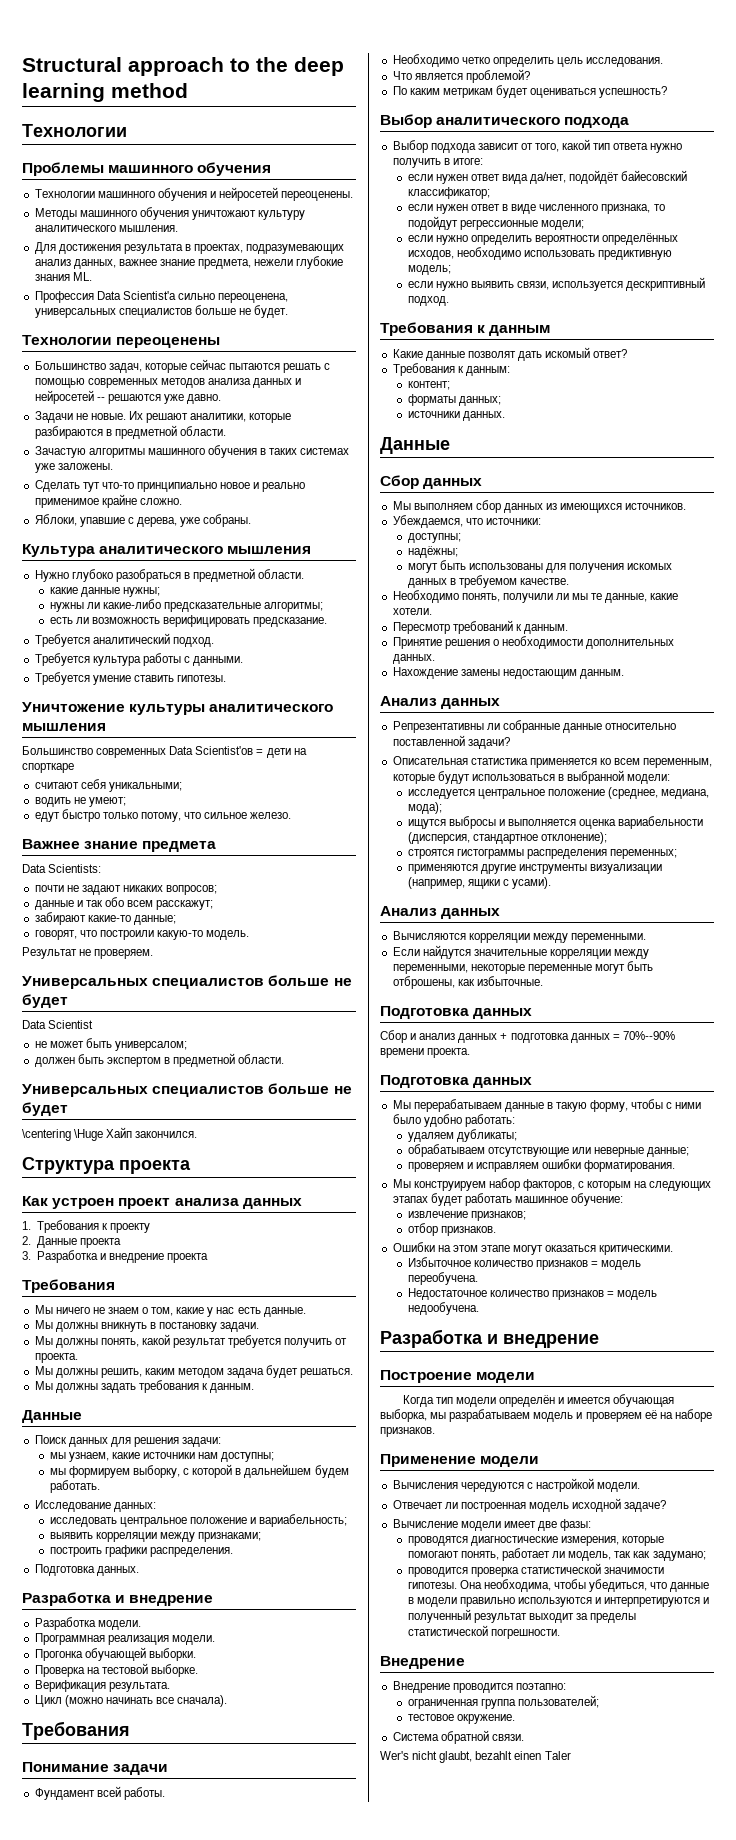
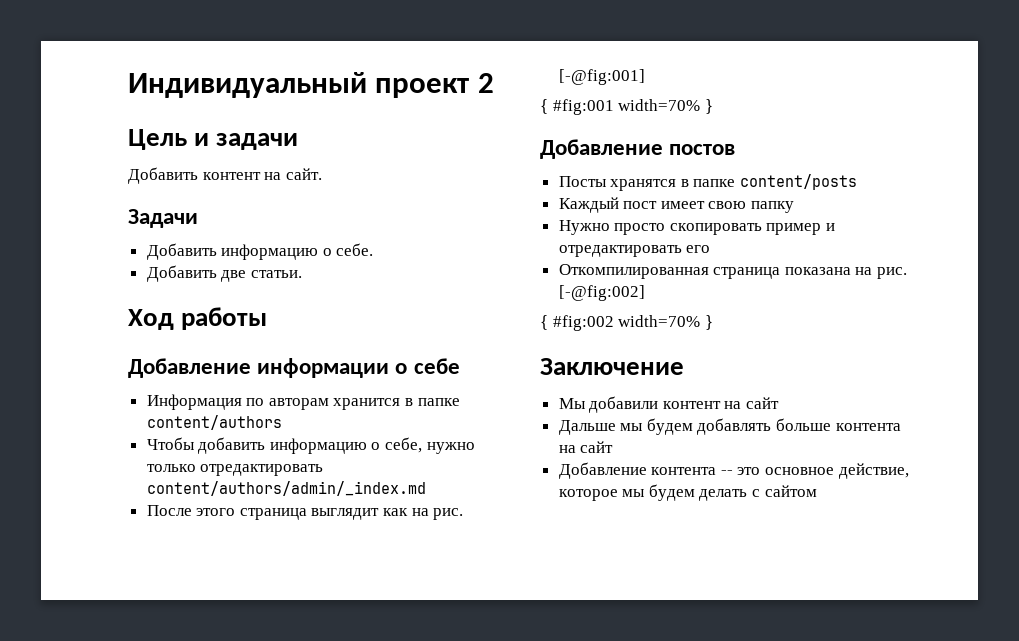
[22,57,344,76] [22,83,188,102] [22,124,127,137] [22,162,272,176] [34,187,354,201] [34,207,306,220] [34,225,178,232] [34,242,345,254] [34,256,344,269] [34,272,92,281] [34,291,289,303] [34,305,289,318] [22,335,221,348] [34,359,331,373] [34,378,302,388] [34,390,222,404] [34,411,292,423] [34,425,226,439] [34,445,350,458] [34,463,113,473] [34,480,306,492] [34,494,182,508] [34,514,252,527] [22,544,312,557] [34,568,305,582] [49,587,160,597] [49,599,324,612] [49,615,328,627] [34,633,214,647] [34,653,244,666] [34,672,226,685] [22,702,334,715] [22,723,106,731] [22,746,307,758] [22,763,74,773] [34,779,182,792] [34,797,126,807] [34,809,292,822] [22,839,217,852] [22,864,102,873] [34,885,218,895] [34,897,214,910] [34,912,176,925] [34,930,250,940] [22,947,154,959] [22,975,352,989] [22,994,68,1008] [22,1020,94,1029] [34,1038,187,1051] [34,1053,285,1067] [22,1083,352,1097] [22,1102,68,1116] [22,1127,198,1141] [22,1157,191,1174] [22,1196,302,1209] [22,1220,151,1233] [22,1236,122,1248] [22,1250,209,1263] [22,1279,115,1293] [34,1305,306,1317] [34,1320,260,1332] [34,1334,348,1348] [34,1353,78,1363] [34,1365,354,1378] [34,1380,255,1393] [22,1410,82,1423] [34,1435,222,1447] [49,1452,275,1462] [49,1464,349,1478] [49,1480,100,1493] [34,1500,156,1512] [49,1514,348,1527] [49,1532,262,1542] [49,1545,233,1557] [34,1564,139,1576] [22,1592,214,1606] [34,1617,141,1630] [34,1633,215,1645] [34,1647,196,1661] [34,1663,198,1677] [34,1680,170,1692] [34,1695,228,1707] [22,1721,130,1740] [22,1762,169,1775] [34,1786,165,1800] [392,54,664,67] [392,69,530,83] [392,85,668,98] [380,114,630,128] [392,139,683,153] [392,158,483,168] [407,170,688,184] [407,187,490,199] [407,204,665,214] [407,216,584,230] [407,233,679,245] [407,247,673,260] [407,265,451,275] [407,277,706,291] [407,296,449,306] [380,322,551,336] [392,347,628,361] [392,363,510,376] [407,381,450,390] [407,394,501,406] [407,411,505,421] [380,437,450,454] [380,475,483,489] [392,500,687,513] [392,515,541,528] [407,533,461,543] [407,546,458,558] [407,560,673,573] [407,575,570,588] [392,590,679,603] [392,608,432,615] [392,620,568,634] [392,636,675,649] [392,654,435,664] [392,667,624,679] [380,696,501,709] [392,720,677,733] [392,735,510,749] [392,756,713,768] [392,770,671,784] [407,787,710,799] [407,802,442,814] [407,816,704,829] [407,832,607,844] [407,849,678,859] [407,864,663,874] [407,877,552,889] [380,906,501,919] [392,931,646,943] [392,945,650,959] [392,961,654,974] [392,976,543,989] [380,1006,533,1019] [380,1030,675,1043] [380,1048,471,1058] [380,1075,533,1088] [392,1099,702,1112] [392,1114,515,1127] [407,1129,517,1142] [407,1144,690,1157] [407,1159,676,1172] [392,1178,712,1191] [392,1193,624,1206] [407,1211,526,1221] [407,1223,496,1236] [392,1242,674,1255] [407,1257,642,1270] [407,1272,478,1285] [407,1288,658,1300] [407,1302,479,1315] [380,1329,599,1348] [380,1370,536,1383] [402,1394,675,1407] [380,1409,712,1422] [380,1427,435,1437] [380,1454,540,1467] [392,1478,641,1492] [392,1498,667,1512] [392,1519,592,1531] [407,1536,665,1546] [407,1548,706,1561] [407,1563,665,1577] [407,1579,710,1592] [407,1597,710,1607] [407,1609,637,1623] [407,1625,560,1639] [380,1656,465,1669] [392,1681,566,1693] [407,1695,599,1709] [407,1714,515,1724] [392,1730,524,1744] [380,1751,571,1763] Structural approach to the deep learning method // Технологии // Проблемы машинного обучения // Технологии машинного обучения и нейросетей переоценены. // Методы машинного обучения уничтожают культуру аналитического мышления. // Для достижения результата в проектах, подразумевающих анализ данных, важнее знание предмета, нежели глубокие знания ML. // Профессия Data Scientist'а сильно переоценена, универсальных специалистов больше не будет. // Технологии переоценены // Большинство задач, которые сейчас пытаются решать с помощью современных методов анализа данных и нейросетей -- решаются уже давно. // Задачи не новые. Их решают аналитики, которые разбираются в предметной области. // Зачастую алгоритмы машинного обучения в таких системах уже заложены. // Сделать тут что-то принципиально новое и реально применимое крайне сложно. // Яблоки, упавшие с дерева, уже собраны. // Культура аналитического мышления // Нужно глубоко разобраться в предметной области. // какие данные нужны; // нужны ли какие-либо предсказательные алгоритмы; // есть ли возможность верифицировать предсказание. // Требуется аналитический подход. // Требуется культура работы с данными. // Требуется умение ставить гипотезы. // Уничтожение культуры аналитического мышления // Большинство современных Data Scientist'ов = дети на спорткаре // считают себя уникальными; // водить не умеют; // едут быстро только потому, что сильное железо. // Важнее знание предмета // Data Scientists: // почти не задают никаких вопросов; // данные и так обо всем расскажут; // забирают какие-то данные; // говорят, что построили какую-то модель. // Результат не проверяем. // Универсальных специалистов больше не будет // Data Scientist // не может быть универсалом; // должен быть экспертом в предметной области. // Универсальных специалистов больше не будет // \centering \Huge Хайп закончился. // Структура проекта // Как устроен проект анализа данных // 1. Требования к проекту // 2. Данные проекта // 3. Разработка и внедрение проекта // Требования // Мы ничего не знаем о том, какие у нас есть данные. // Мы должны вникнуть в постановку задачи. // Мы должны понять, какой результат требуется получить от проекта. // Мы должны решить, каким методом задача будет решаться. // Мы должны задать требования к данным. // Данные // Поиск данных для решения задачи: // мы узнаем, какие источники нам доступны; // мы формируем выборку, с которой в дальнейшем будем работать. // Исследование данных: // исследовать центральное положение и вариабельность; // выявить корреляции между признаками; // построить графики распределения. // Подготовка данных. // Разработка и внедрение // Разработка модели. // Программная реализация модели. // Прогонка обучающей выборки. // Проверка на тестовой выборке. // Верификация результата. // Цикл (можно начинать все сначала). // Требования // Понимание задачи // Фундамент всей работы. // Необходимо четко определить цель исследования. // Что является проблемой? // По каким метрикам будет оцениваться успешность? // Выбор аналитического подхода // Выбор подхода зависит от того, какой тип ответа нужно получить в итоге: // если нужен ответ вида да/нет, подойдёт байесовский классификатор; // если нужен ответ в виде численного признака, то подойдут регрессионные модели; // если нужно определить вероятности определённых исходов, необходимо использовать предиктивную модель; // если нужно выявить связи, используется дескриптивный подход. // Требования к данным // Какие данные позволят дать искомый ответ? // Требования к данным: // контент; // форматы данных; // источники данных. // Данные // Сбор данных // Мы выполняем сбор данных из имеющихся источников. // Убеждаемся, что источники: // доступны; // надёжны; // могут быть использованы для получения искомых данных в требуемом качестве. // Необходимо понять, получили ли мы те данные, какие хотели. // Пересмотр требований к данным. // Принятие решения о необходимости дополнительных данных. // Нахождение замены недостающим данным. // Анализ данных // Репрезентативны ли собранные данные относительно поставленной задачи? // Описательная статистика применяется ко всем переменным, которые будут использоваться в выбранной модели: // исследуется центральное положение (среднее, медиана, мода); // ищутся выбросы и выполняется оценка вариабельности (дисперсия, стандартное отклонение); // строятся гистограммы распределения переменных; // применяются другие инструменты визуализации (например, ящики с усами). // Анализ данных // Вычисляются корреляции между переменными. // Если найдутся значительные корреляции между переменными, некоторые переменные могут быть отброшены, как избыточные. // Подготовка данных // Сбор и анализ данных + подготовка данных = 70%--90% времени проекта. // Подготовка данных // Мы перерабатываем данные в такую форму, чтобы с ними было удобно работать: // удаляем дубликаты; // обрабатываем отсутствующие или неверные данные; // проверяем и исправляем ошибки форматирования. // Мы конструируем набор факторов, с которым на следующих этапах будет работать машинное обучение: // извлечение признаков; // отбор признаков. // Ошибки на этом этапе могут оказаться критическими. // Избыточное количество признаков = модель переобучена. // Недостаточное количество признаков = модель недообучена. // Разработка и внедрение // Построение модели // Когда тип модели определён и имеется обучающая выборка, мы разрабатываем модель и проверяем её на наборе признаков. // Применение модели // Вычисления чередуются с настройкой модели. // Отвечает ли построенная модель исходной задаче? // Вычисление модели имеет две фазы: // проводятся диагностические измерения, которые помогают понять, работает ли модель, так как задумано; // проводится проверка статистической значимости гипотезы. Она необходима, чтобы убедиться, что данные в модели правильно используются и интерпретируются и полученный результат выходит за пределы статистической погрешности. // Внедрение // Внедрение проводится поэтапно: // ограниченная группа пользователей; // тестовое окружение. // Система обратной связи. // Wer's nicht glaubt, bezahlt einen Taler -> [128,72,494,98] [128,129,299,150] [128,167,322,184] [128,209,198,228] [146,243,374,260] [146,265,302,282] [128,307,268,330] [128,358,460,378] [146,394,460,410] [146,415,282,430] [146,437,475,454] [146,464,324,476] [146,481,426,496] [146,505,464,520] [558,69,645,85] [540,99,713,115] [540,139,736,159] [558,174,858,191] [558,197,795,213] [558,220,836,235] [558,245,711,257] [558,264,908,279] [558,285,645,301] [540,315,713,331] [540,358,684,375] [558,396,780,413] [558,418,901,435] [558,441,614,453] [558,462,909,479] [558,484,817,501] Индивидуальный проект 2 // Цель и задачи // Добавить контент на сайт. // Задачи // Добавить информацию о себе. // Добавить две статьи. // Ход работы // Добавление информации о себе // Информация по авторам хранится в папке content/authors // Чтобы добавить информацию о себе, нужно только отредактировать content/authors/admin/_index.md // После этого страница выглядит как на рис. [-@fig:001] // { #fig:001 width=70% } // Добавление постов // Посты хранятся в папке content/posts // Каждый пост имеет свою папку // Нужно просто скопировать пример и отредактировать его // Откомпилированная страница показана на рис. [-@fig:002] // { #fig:002 width=70% } // Заключение // Мы добавили контент на сайт // Дальше мы будем добавлять больше контента на сайт // Добавление контента -- это основное действие, которое мы будем делать с сайтом

